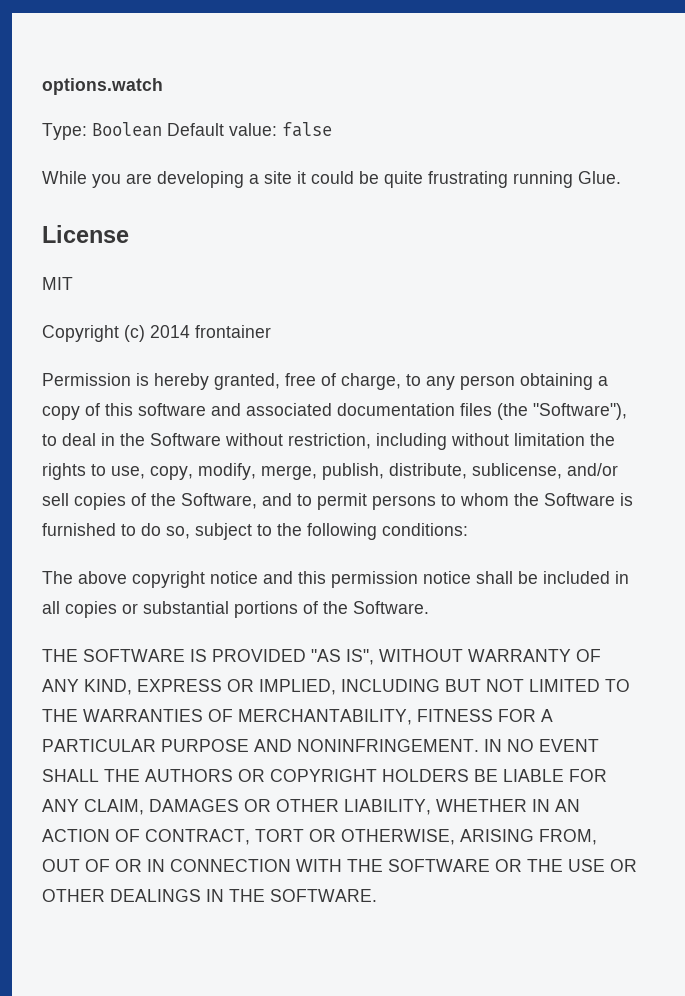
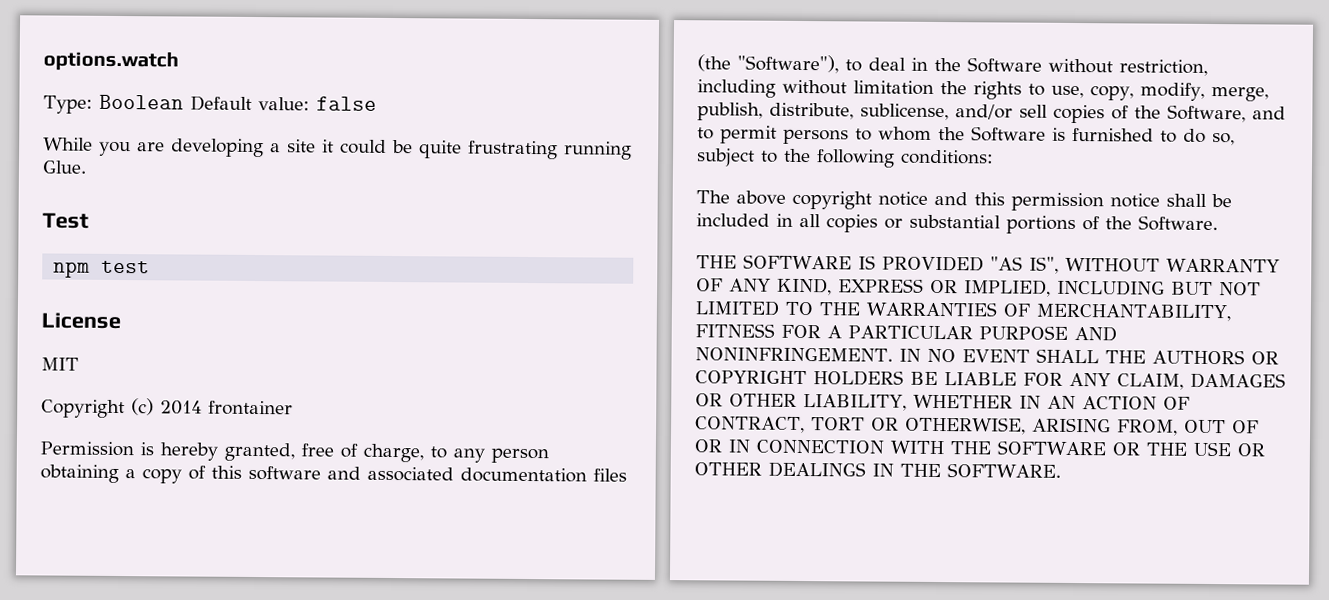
(621, 177) none -> [42,212,89,229] [53,260,151,278] // Test // npm test

